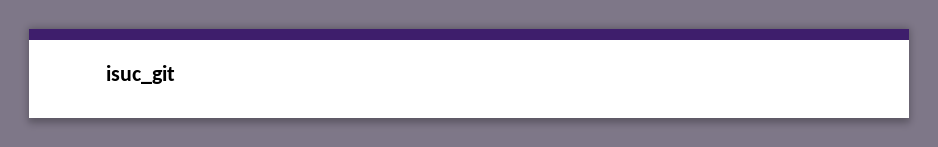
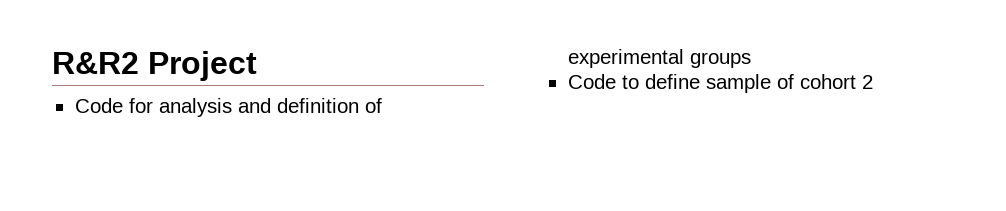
[106,65,175,84] isuc_git -> [52,51,257,81] [74,98,382,117] [567,49,751,68] [567,74,873,93] R&R2 Project // Code for analysis and definition of experimental groups // Code to define sample of cohort 2

